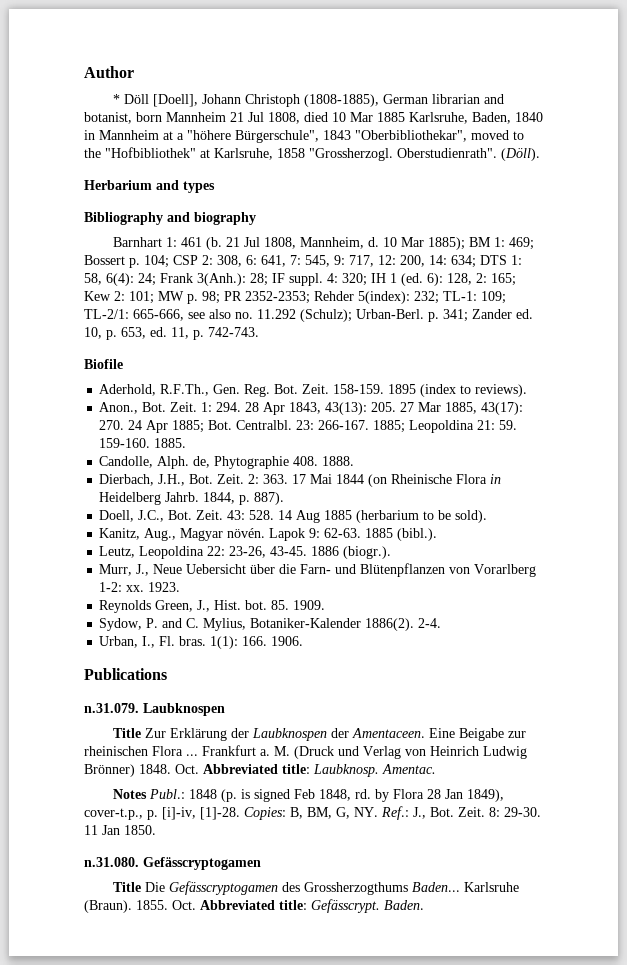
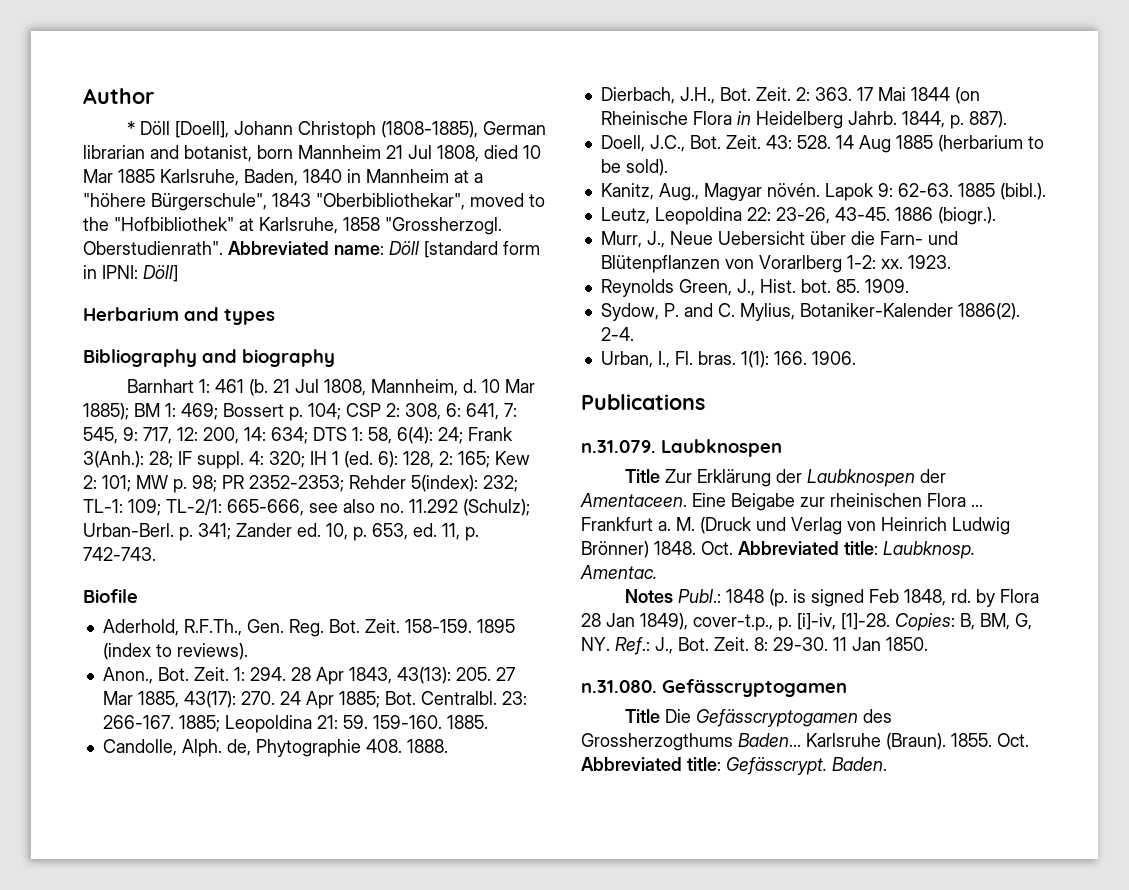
[501,148,540,161] (Döll). -> [228,241,540,258] [83,265,178,282] Abbreviated name: Döll [standard form in IPNI: Döll]

